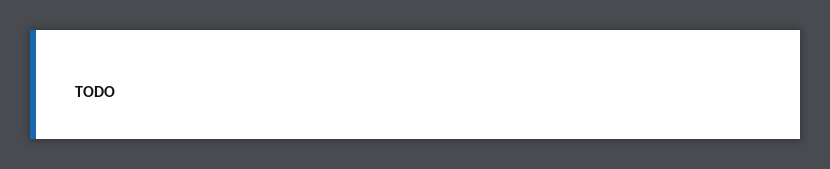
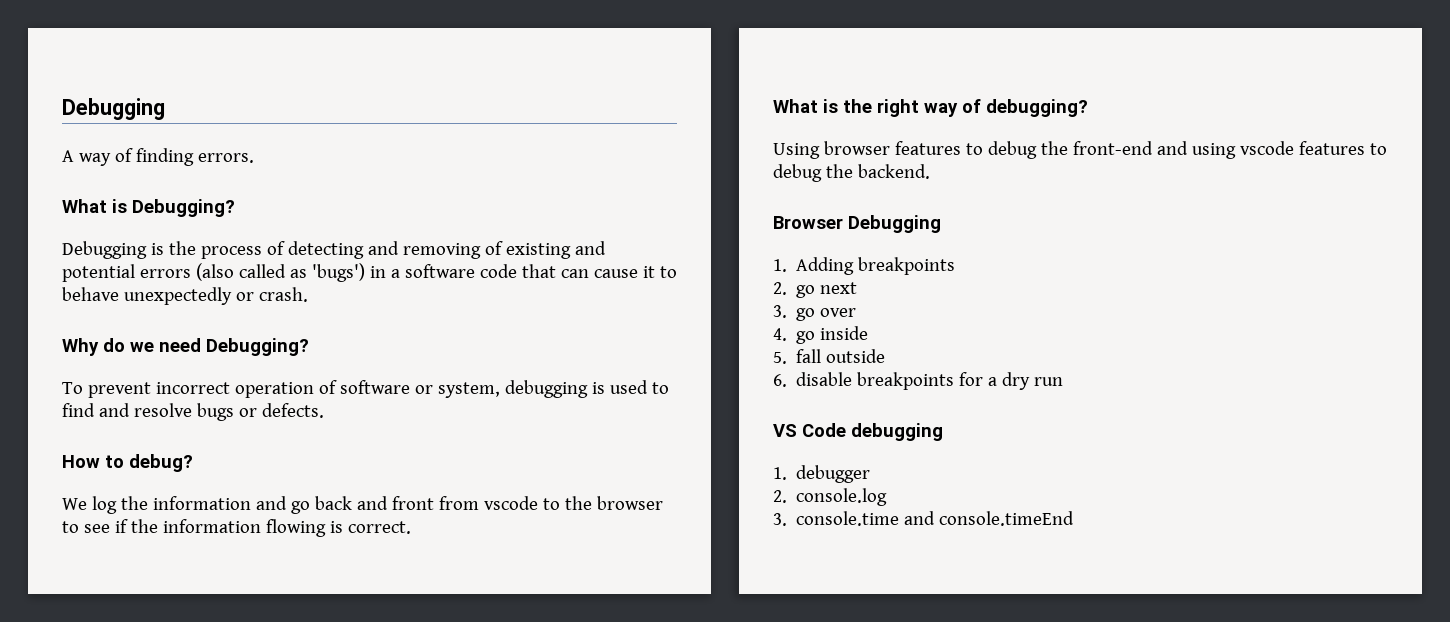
[75,86,115,97] TODO -> [62,98,165,120] [62,148,254,166] [62,199,235,217] [62,241,606,259] [62,263,677,282] [62,287,308,305] [62,338,309,356] [62,380,669,398] [62,403,324,421] [62,454,193,472] [62,496,663,514] [62,519,411,537] [773,99,1088,117] [773,141,1387,159] [773,164,930,182] [773,215,941,233] [773,257,956,275] [773,282,858,298] [773,305,857,321] [773,326,869,344] [773,349,886,364] [773,372,1064,390] [773,423,943,441] [773,465,871,483] [773,488,888,506] [773,511,1075,526] Debugging // A way of finding errors. // What is Debugging? // Debugging is the process of detecting and removing of existing and potential errors (also called as 'bugs') in a software code that can cause it to behave unexpectedly or crash. // Why do we need Debugging? // To prevent incorrect operation of software or system, debugging is used to find and resolve bugs or defects. // How to debug? // We log the information and go back and front from vscode to the browser to see if the information flowing is correct. // What is the right way of debugging? // Using browser features to debug the front-end and using vscode features to debug the backend. // Browser Debugging // 1. Adding breakpoints // 2. go next // 3. go over // 4. go inside // 5. fall outside // 6. disable breakpoints for a dry run // VS Code debugging // 1. debugger // 2. console.log // 3. console.time and console.timeEnd

